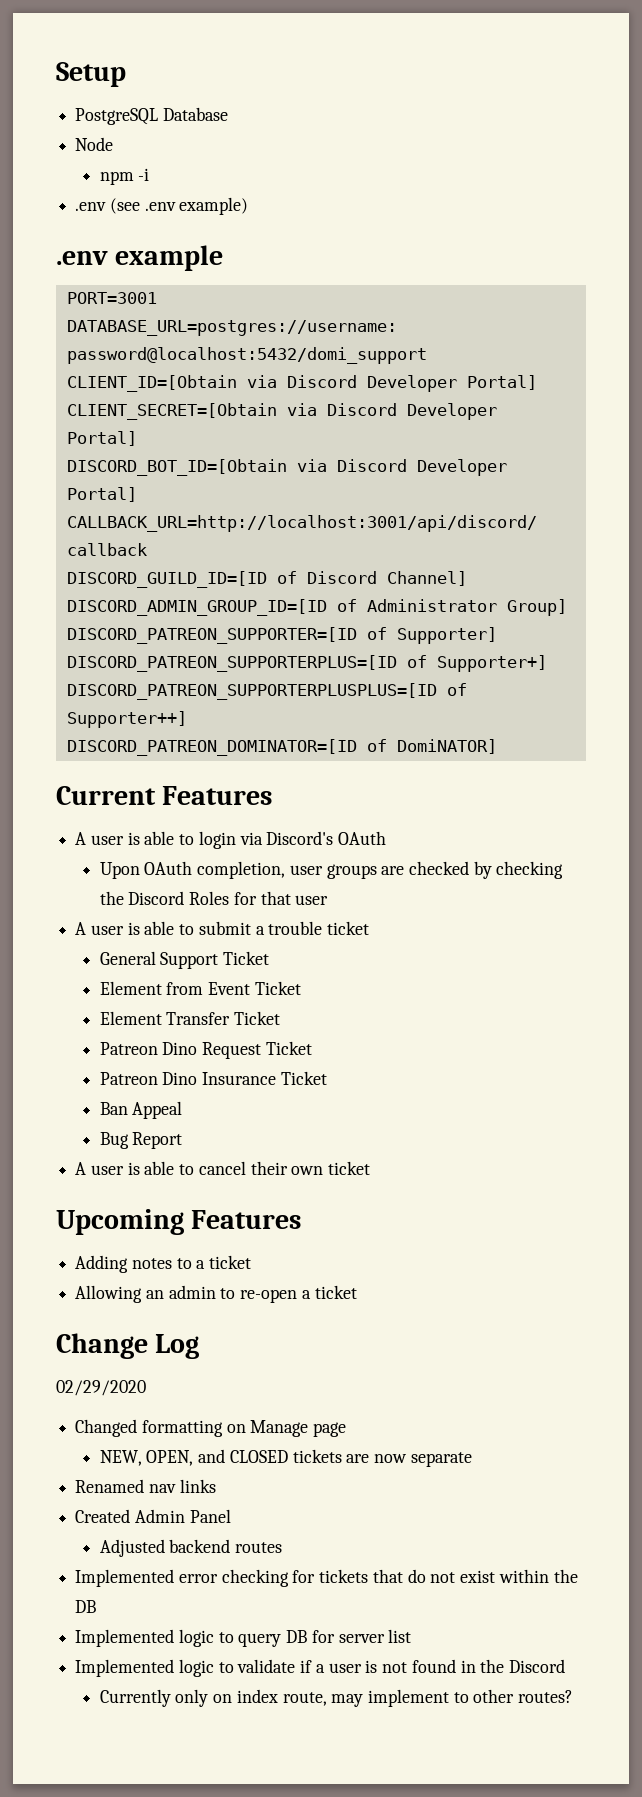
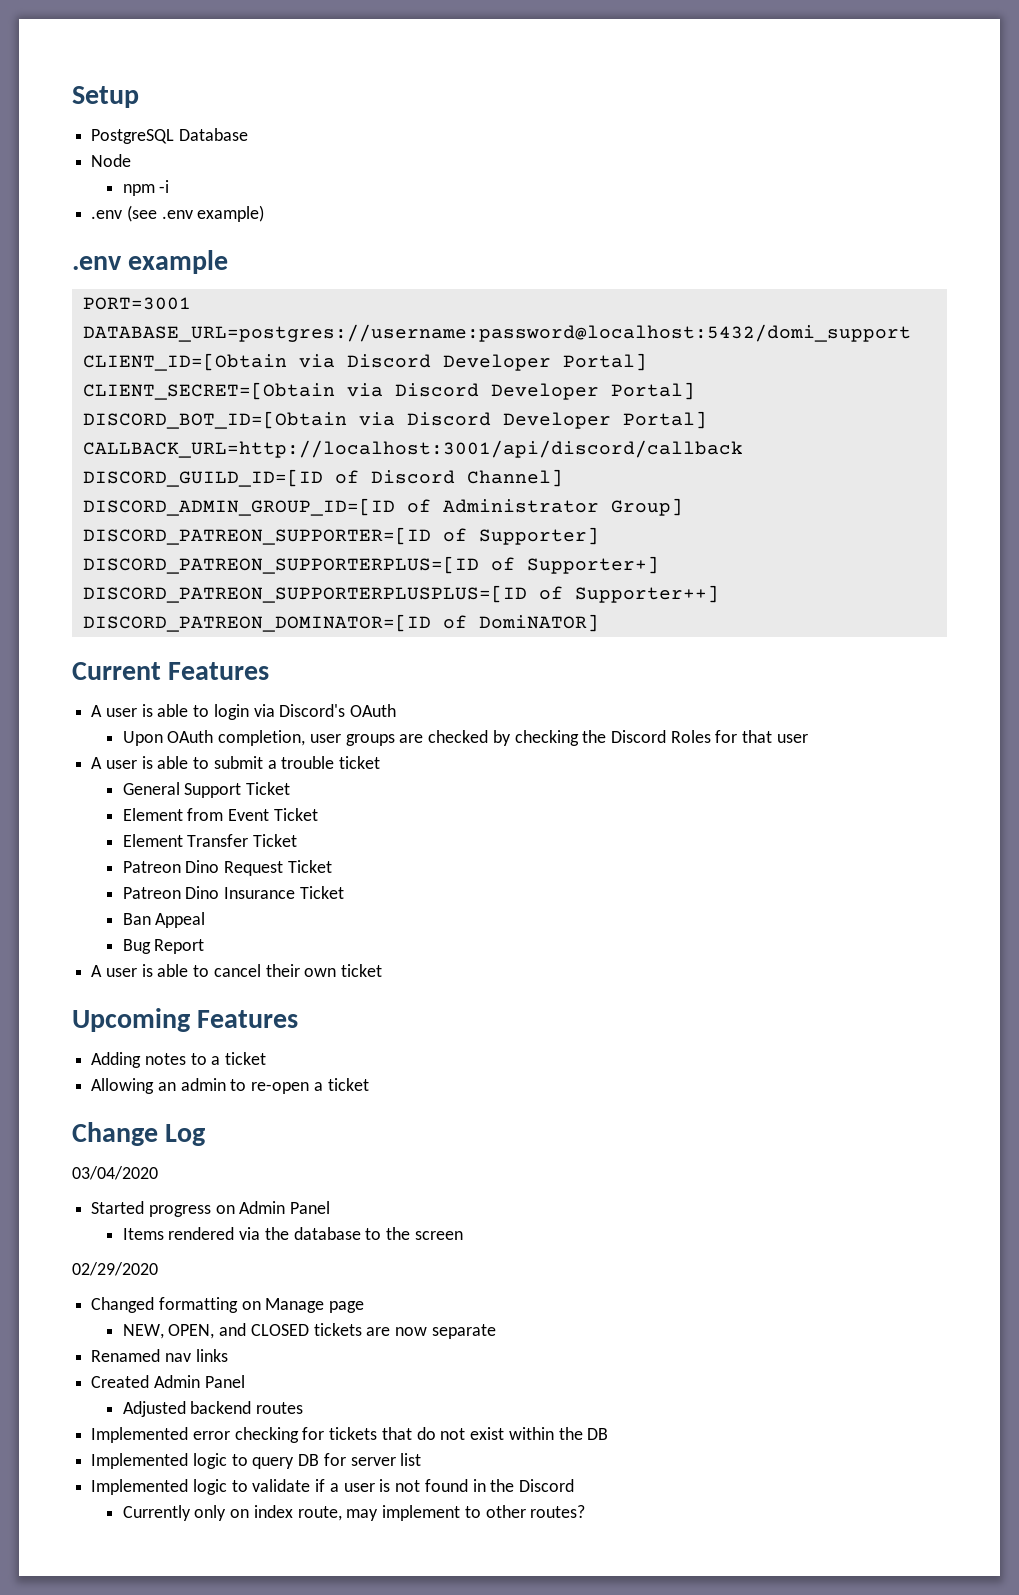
(200, 1346) none -> [72,1166,158,1180] [91,1201,331,1217] [122,1227,463,1240] // 03/04/2020 // Started progress on Admin Panel // Items rendered via the database to the screen

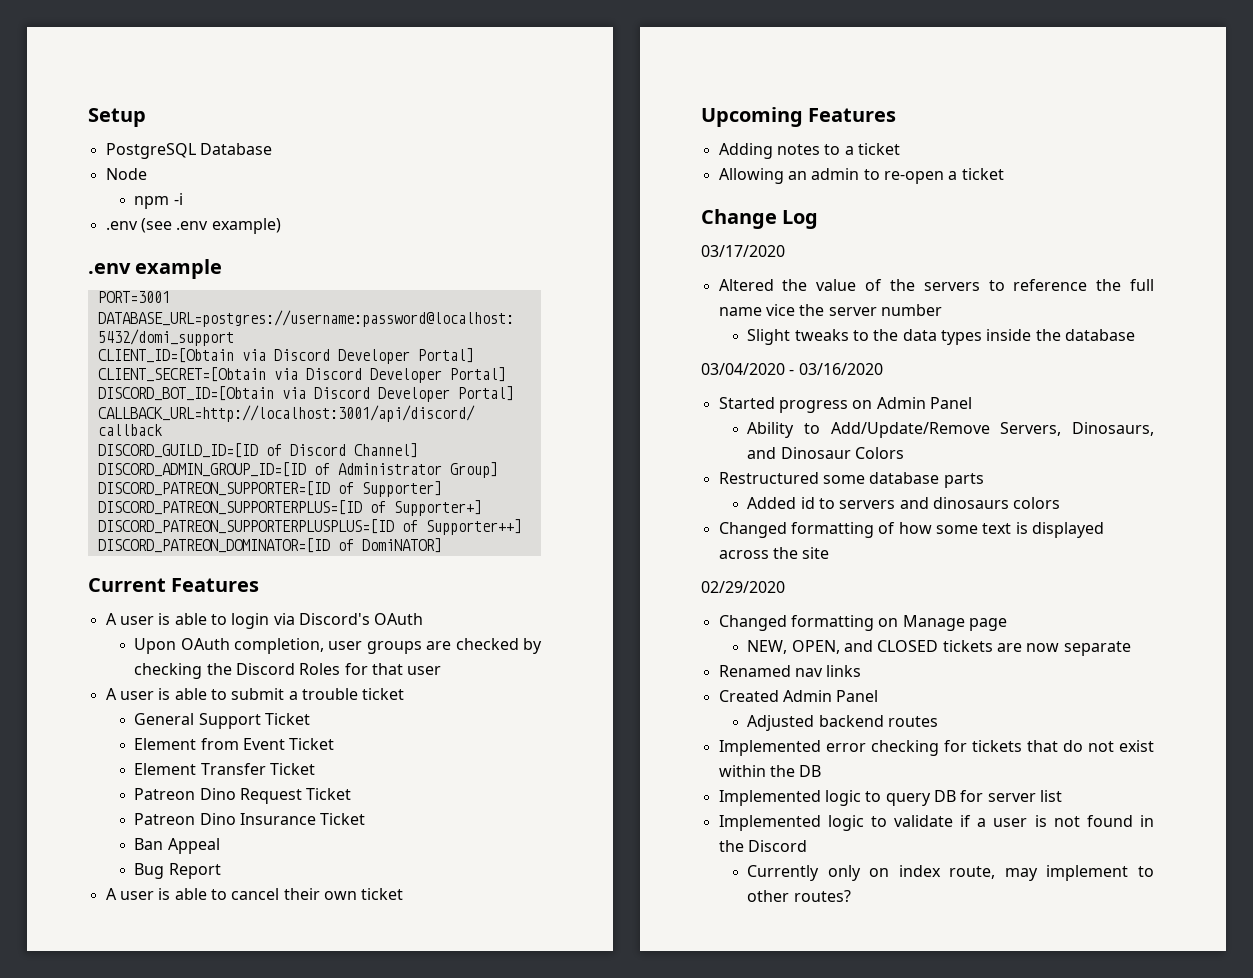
(206, 1135) none -> [701,245,785,257] [718,279,1154,291] [718,304,942,316] [747,329,1135,345] // 03/17/2020 // Altered the value of the servers to reference the full name vice the server number // Slight tweaks to the data types inside the database
(158, 1173) none -> [789,363,883,375] - 03/16/2020
[122,1227,463,1240] Items rendered via the database to the screen -> [747,422,1154,438] [747,447,904,459] [718,472,984,488] [747,497,1061,509] [718,522,1104,538] [718,547,830,559] Ability to Add/Update/Remove Servers, Dinosaurs, and Dinosaur Colors // Restructured some database parts // Added id to servers and dinosaurs colors // Changed formatting of how some text is displayed across the site

